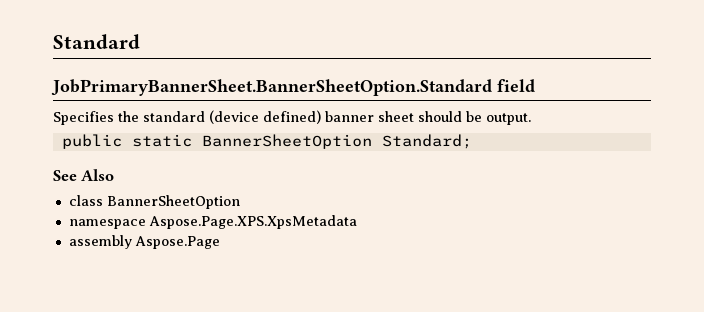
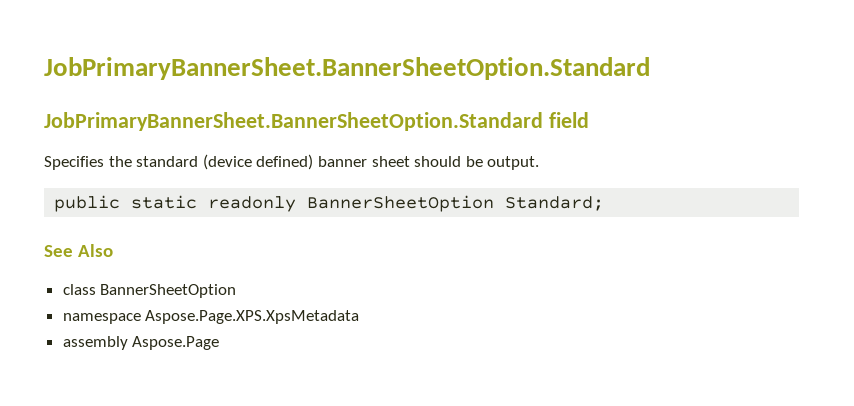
[53,34,140,49] Standard -> [44,57,650,80] JobPrimaryBannerSheet.BannerSheetOption.Standard
(192, 140) none -> [208,196,297,212] readonly

